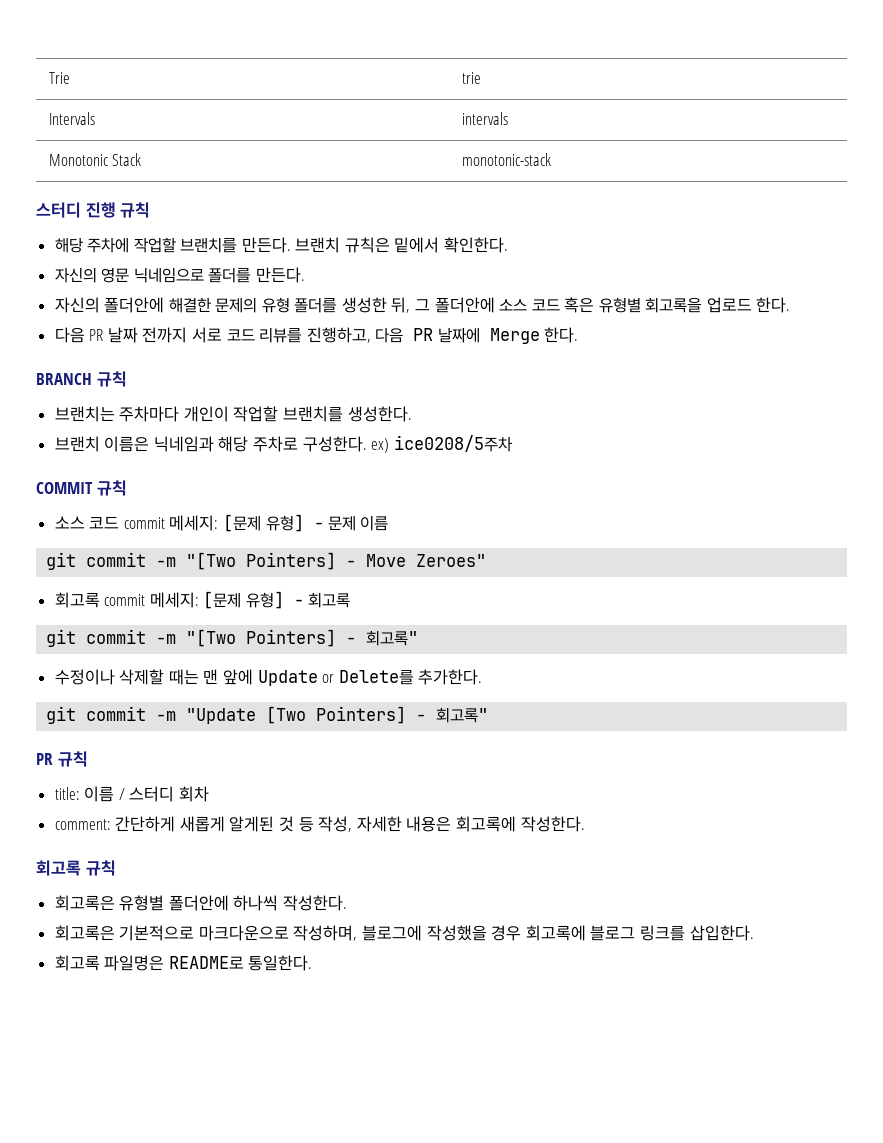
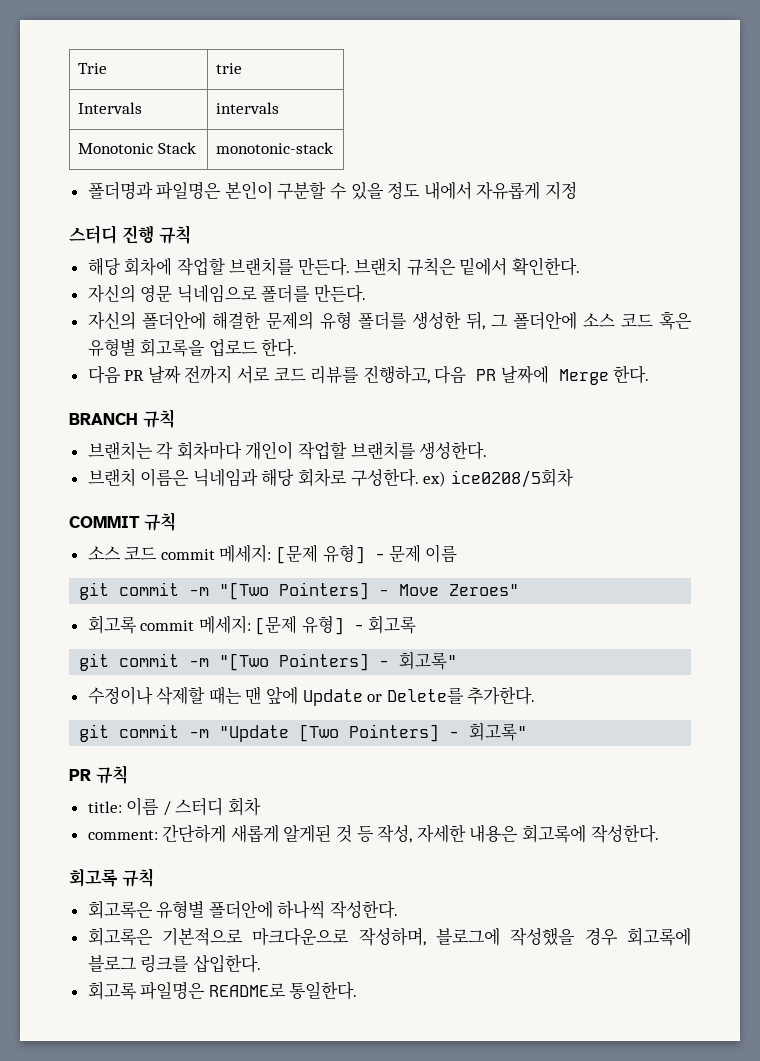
(551, 159) none -> [87,181,578,200] // 폴더명과 파일명은 본인이 구분할 수 있을 정도 내에서 자유롭게 지정
[87,237,130,253] 주차에 -> [124,257,173,276] 회차에
[119,406,180,422] 주차마다 -> [156,441,242,460] 각 회차마다
[253,436,299,452] 주차로 -> [298,468,348,487] 회차로
[393,435,513,452] ice0208/5주차 -> [450,468,573,488] ice0208/5회차

